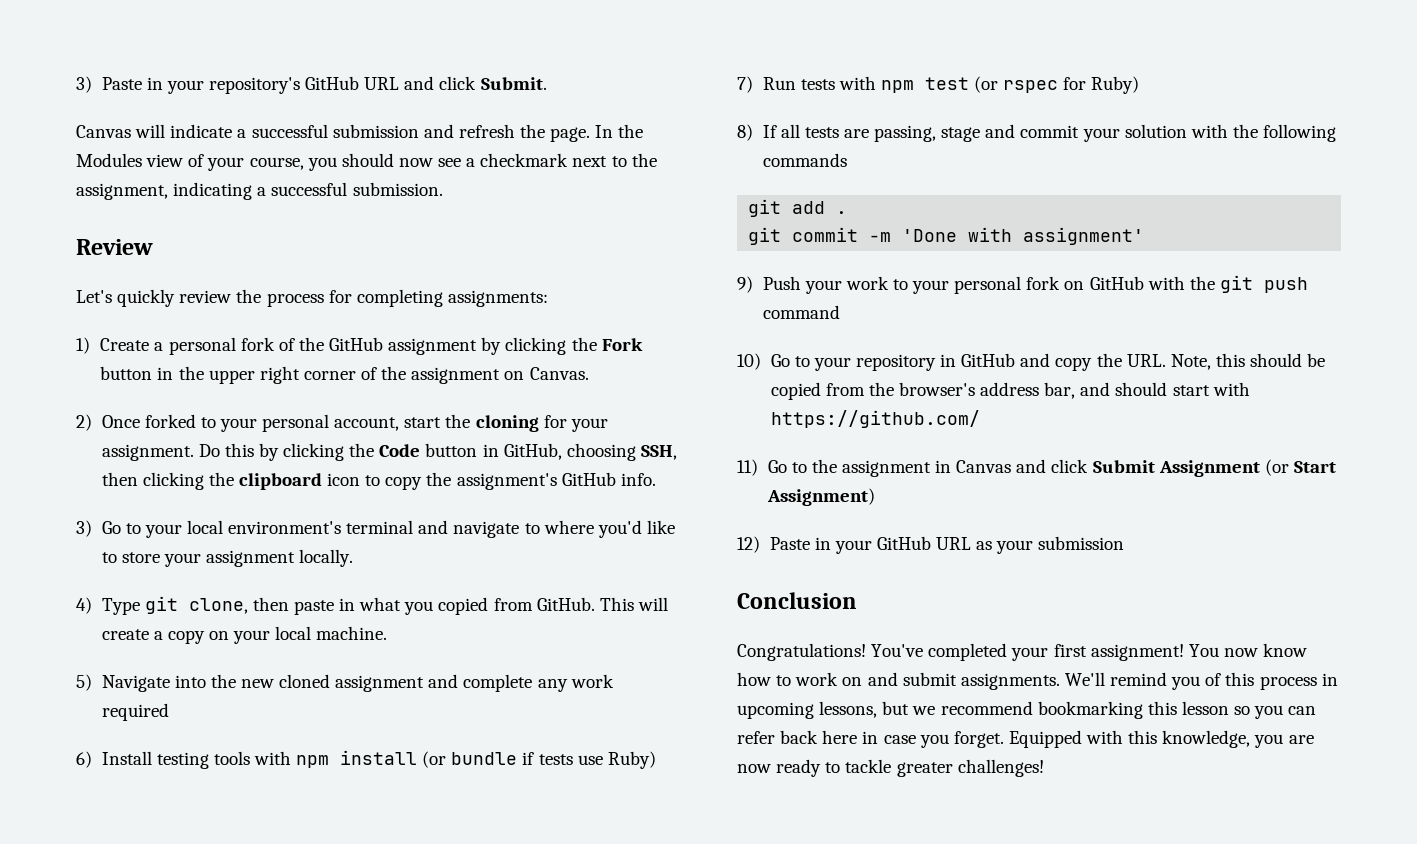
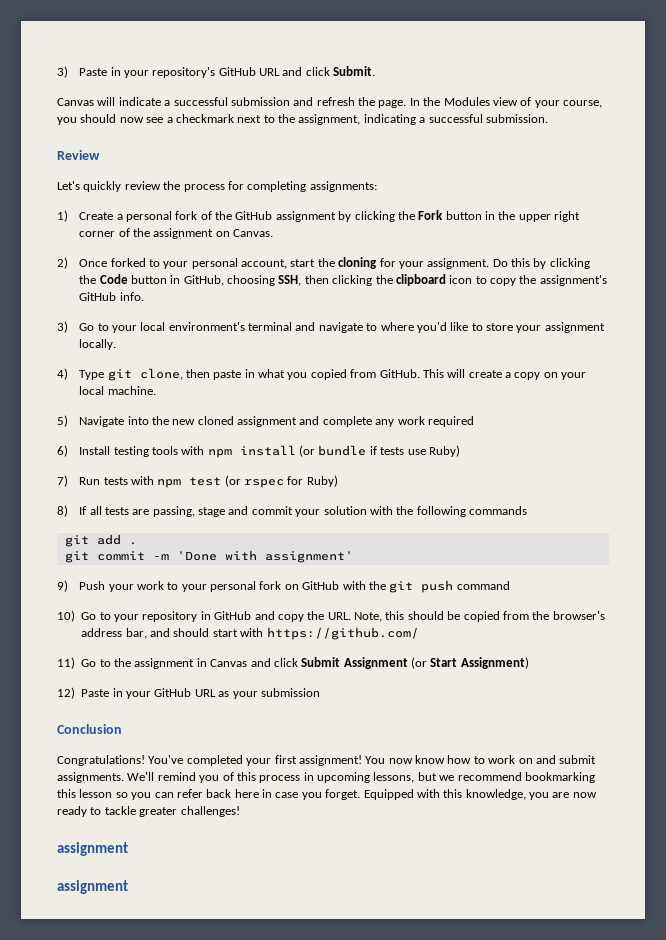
(1044, 768) none -> [57,842,128,856] [57,880,128,894] // assignment // assignment

